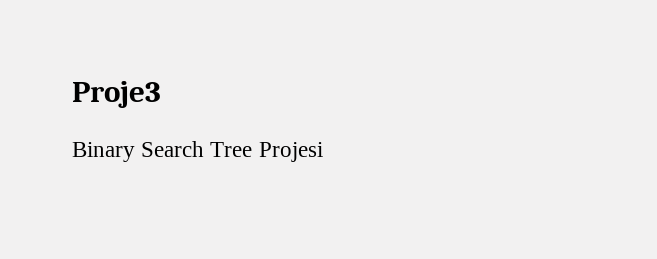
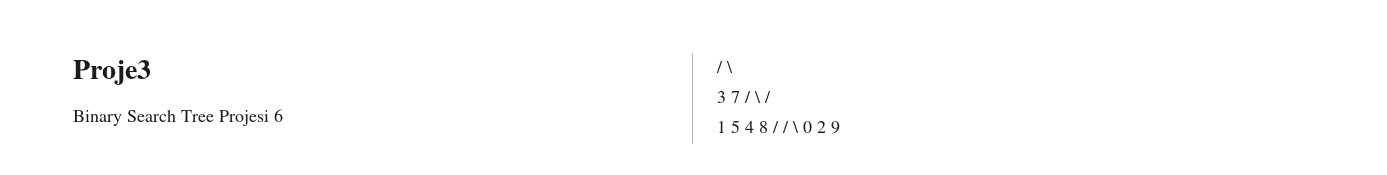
(323, 152) none -> [274,109,283,122] [716,61,733,73] [717,91,771,103] [717,120,840,134] 6 // / \ // 3 7 / \ / // 1 5 4 8 / / \ 0 2 9

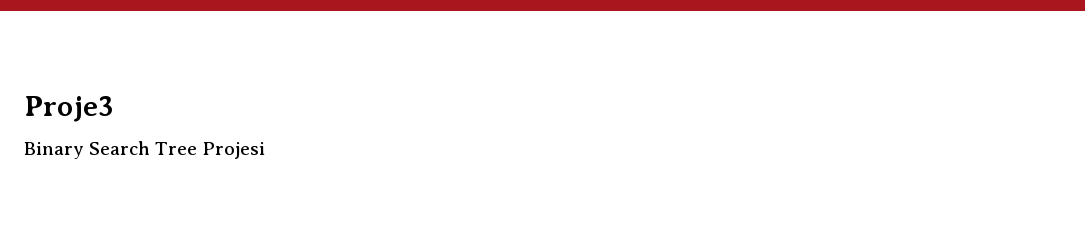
[274,109,283,122] [716,61,733,73] [717,91,771,103] [717,120,840,134] 6 // / \ // 3 7 / \ / // 1 5 4 8 / / \ 0 2 9 -> (266, 150) none

